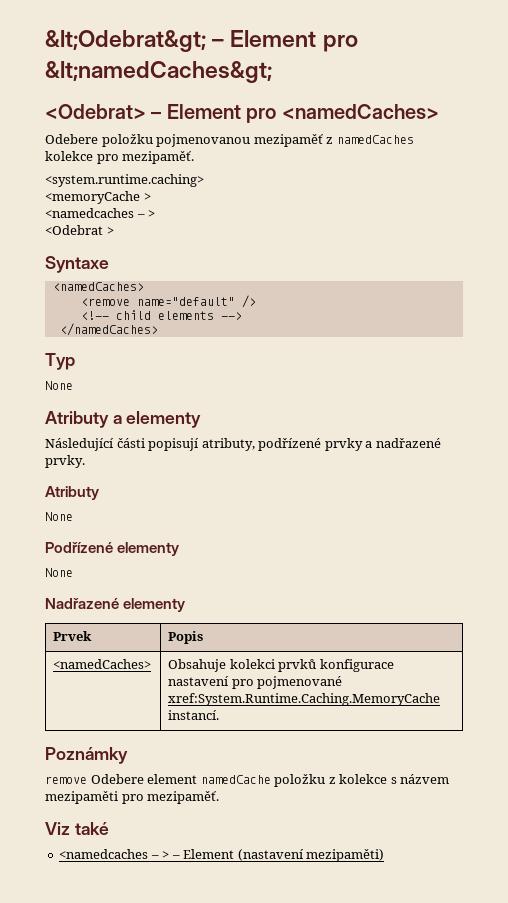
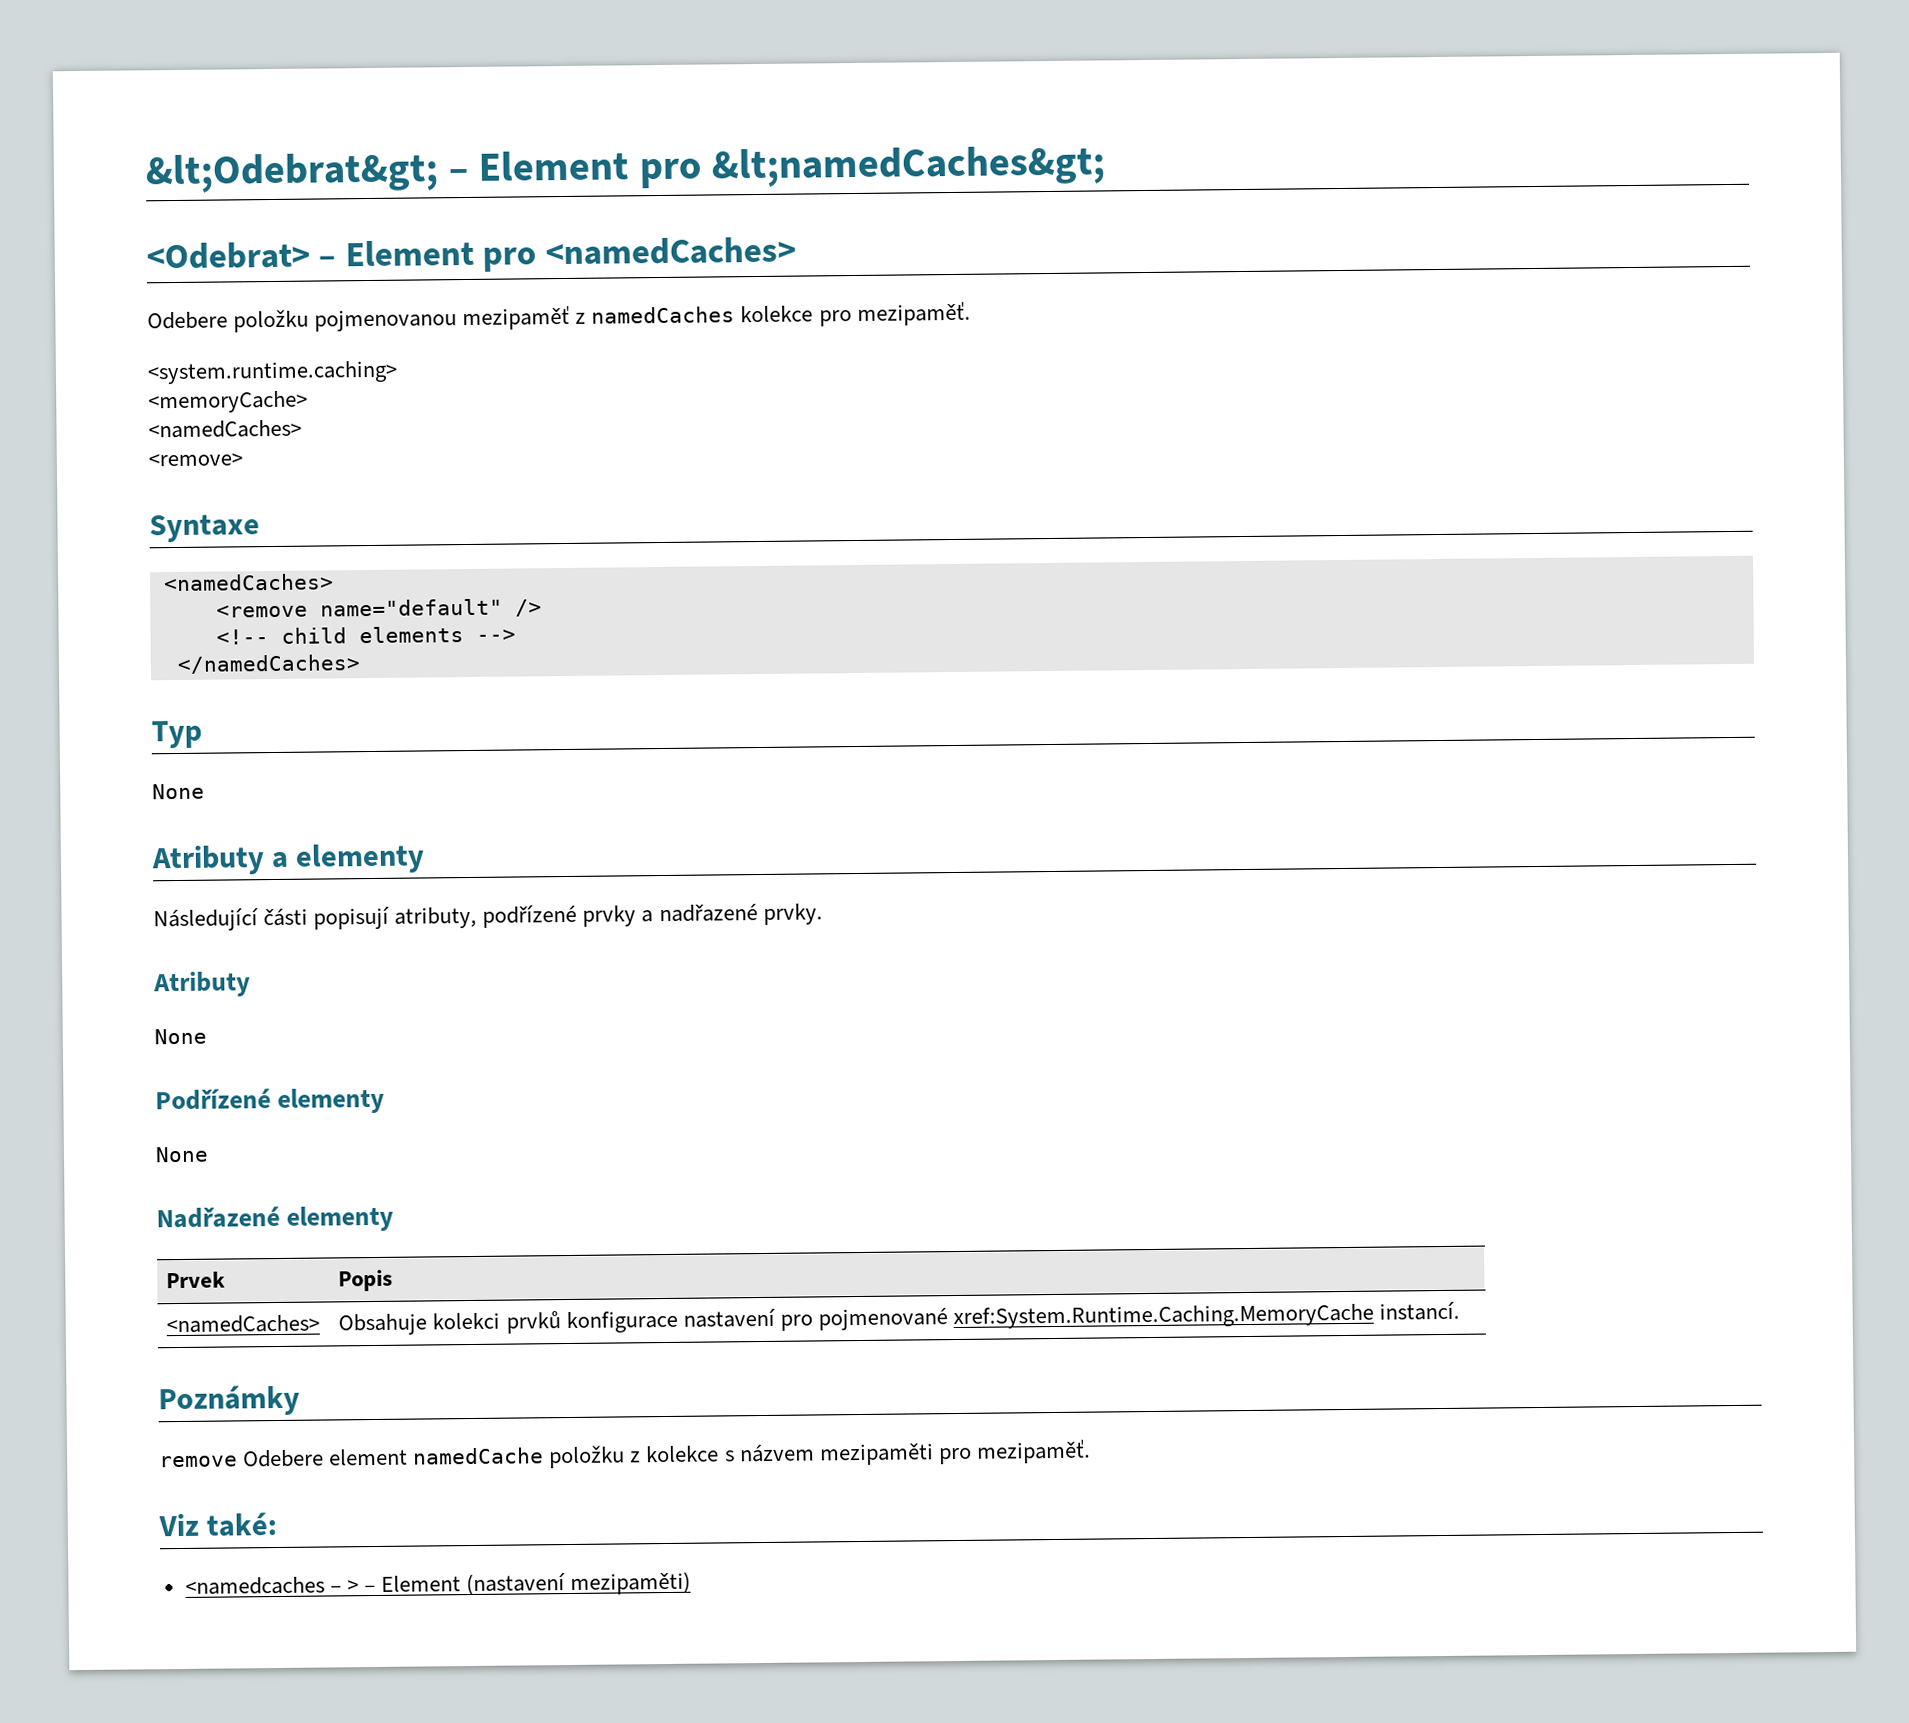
[45,191,151,204] [45,208,156,218] [45,225,114,235] <memoryCache > // <namedcaches – > // <Odebrat > -> [148,390,308,414] [148,419,302,439] [148,453,243,467] <memoryCache> // <namedCaches> // <remove>
[74,822,109,835] také -> [206,1512,278,1537] také:

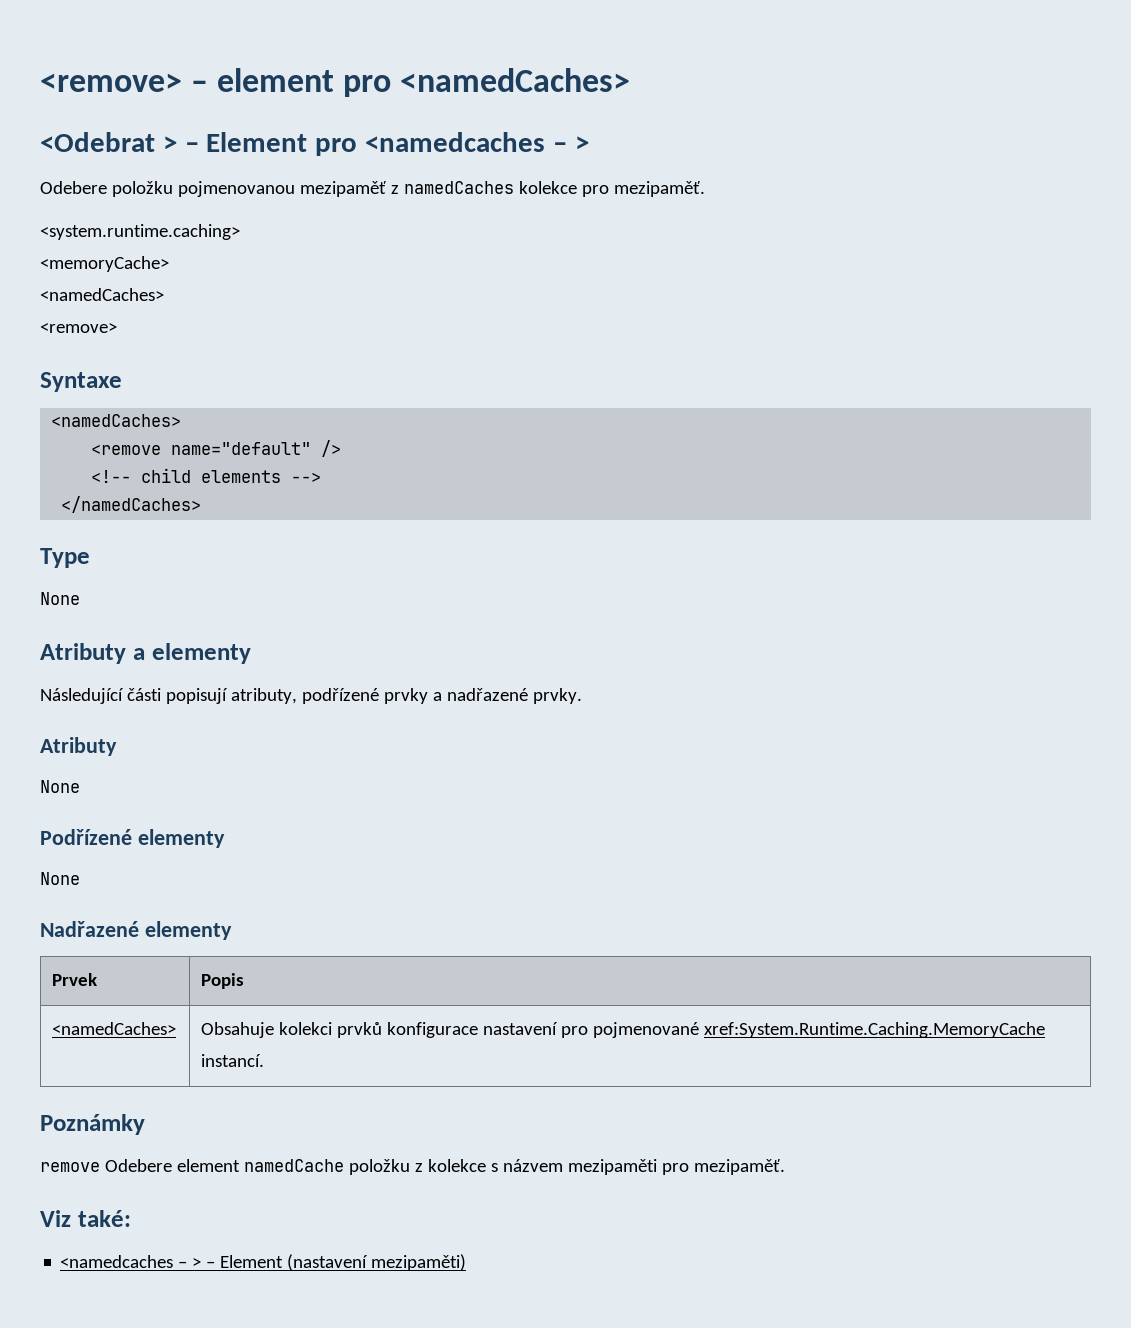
[145,145,1106,194] [146,236,796,272] &lt;Odebrat&gt; – Element pro &lt;namedCaches&gt; // <Odebrat> – Element pro <namedCaches> -> [40,68,631,97] [40,132,589,156] <remove> – element pro <namedCaches> // <Odebrat > – Element pro <namedcaches – >
[151,720,202,749] Typ -> [40,548,90,568] Type

